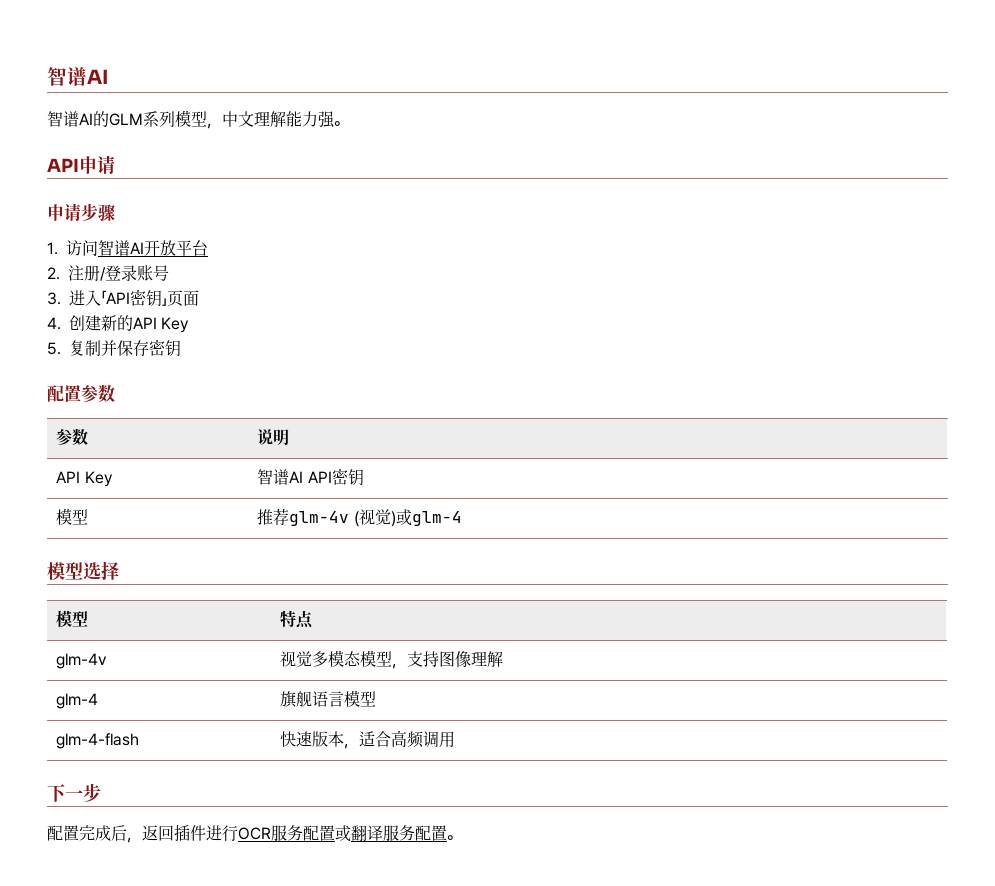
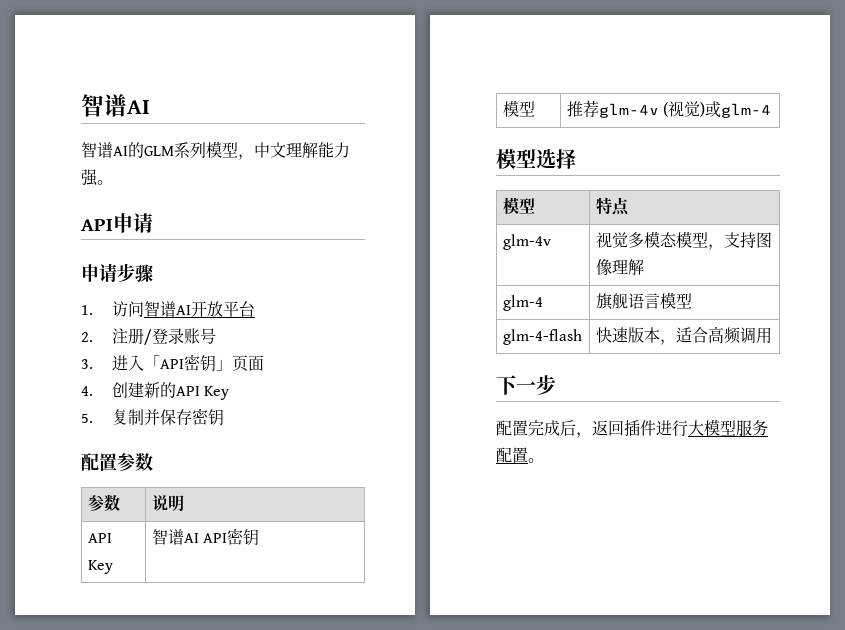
[238,825,383,842] OCR服务配置或翻译 -> [688,419,736,436] 大模型

